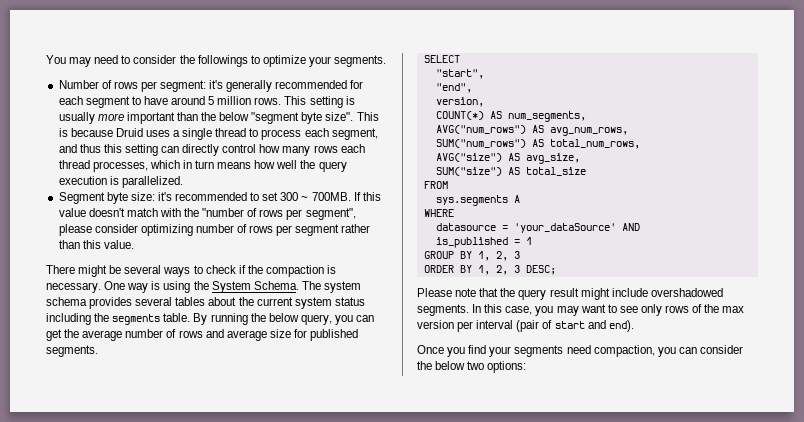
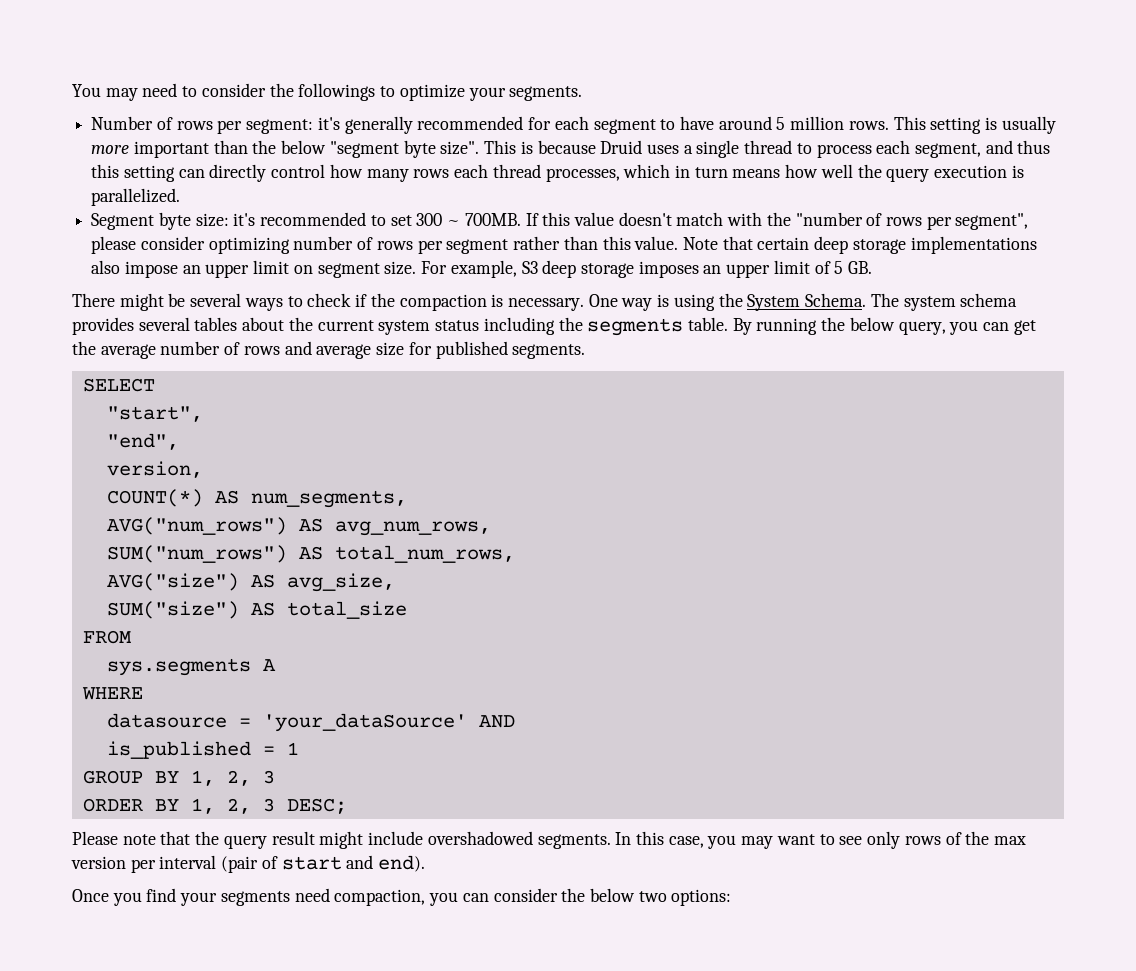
(134, 244) none -> [682,236,1037,254] [91,260,873,278] Note that certain deep storage implementations also impose an upper limit on segment size. For example, S3 deep storage imposes an upper limit of 5 GB.

